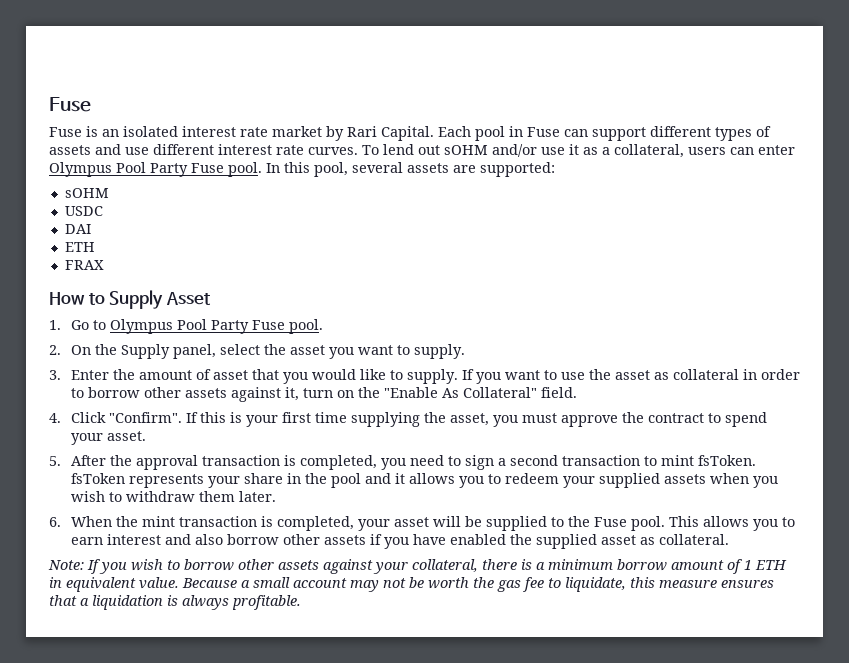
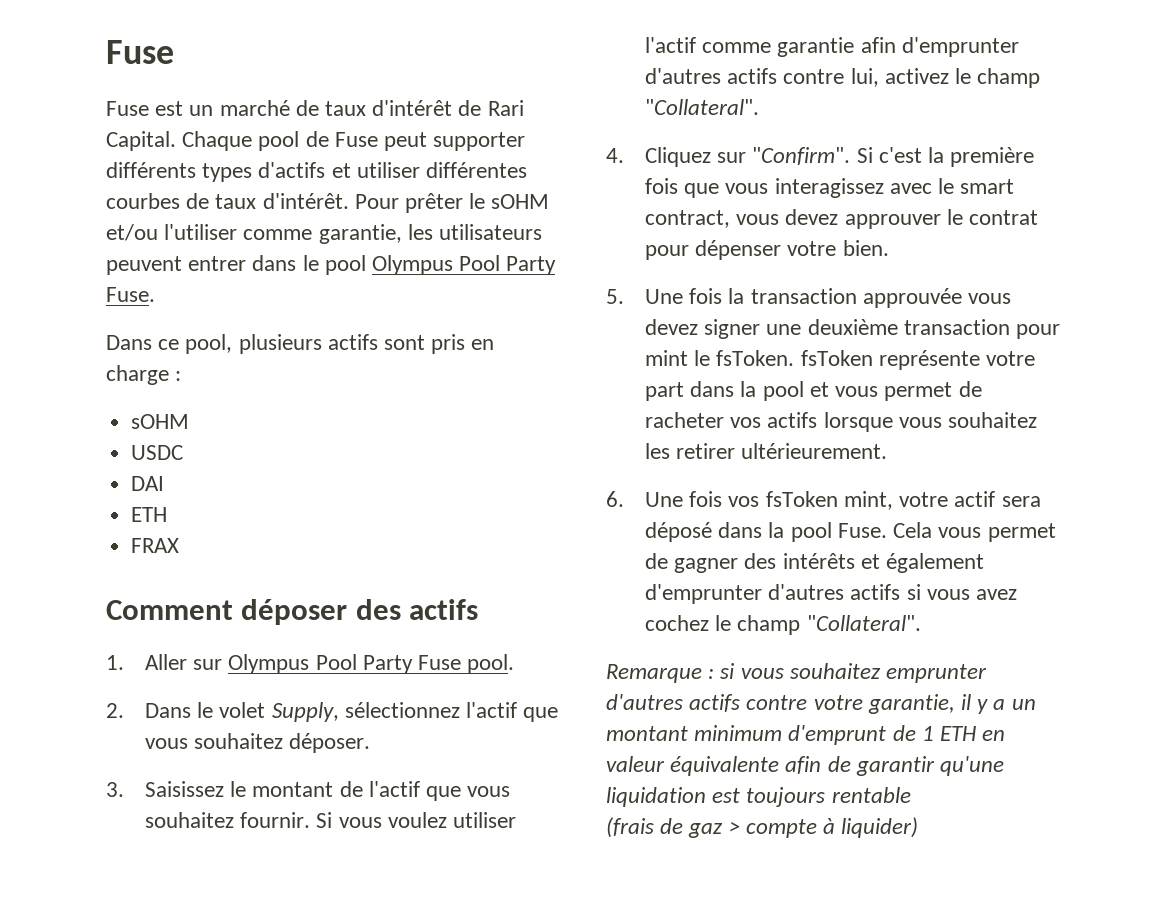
[86,126,771,141] [49,144,795,158] [49,162,555,177] is an isolated interest rate market by Rari Capital. Each pool in Fuse can support different types of assets and use different interest rate curves. To lend out sOHM and/or use it as a collateral, users can enter Olympus Pool Party Fuse pool. In this pool, several assets are supported: -> [155,100,524,116] [106,131,526,151] [106,162,528,182] [106,193,550,213] [106,224,543,244] [106,255,557,275] [106,287,155,302] [106,334,495,354] [106,365,182,385] est un marché de taux d'intérêt de Rari Capital. Chaque pool de Fuse peut supporter différents types d'actifs et utiliser différentes courbes de taux d'intérêt. Pour prêter le sOHM et/ou l'utiliser comme garantie, les utilisateurs peuvent entrer dans le pool Olympus Pool Party Fuse. // Dans ce pool, plusieurs actifs sont pris en charge :
[49,290,211,309] How to Supply Asset -> [106,599,479,625] Comment déposer des actifs
[70,320,106,330] Go to -> [145,654,223,670] Aller sur
[70,344,465,359] [49,369,800,384] [70,387,577,402] [49,412,767,427] [70,431,146,445] [49,455,756,470] [70,473,778,488] [70,491,276,502] [49,516,795,531] [70,534,729,549] [48,559,787,574] [49,577,774,592] [49,595,301,610] On the Supply panel, select the asset you want to supply. // 3. Enter the amount of asset that you would like to supply. If you want to use the asset as collateral in order to borrow other assets against it, turn on the "Enable As Collateral" field. // 4. Click "Confirm". If this is your first time supplying the asset, you must approve the contract to spend your asset. // 5. After the approval transaction is completed, you need to sign a second transaction to mint fsToken. fsToken represents your share in the pool and it allows you to redeem your supplied assets when you wish to withdraw them later. // 6. When the mint transaction is completed, your asset will be supplied to the Fuse pool. This allows you to earn interest and also borrow other assets if you have enabled the supplied asset as collateral. // Note: If you wish to borrow other assets against your collateral, there is a minimum borrow amount of 1 ETH in equivalent value. Because a small account may not be worth the gas fee to liquidate, this measure ensures that a liquidation is always profitable. -> [145,702,559,722] [145,733,371,753] [106,781,511,801] [145,812,517,828] [645,37,1019,57] [645,68,1041,88] [645,99,760,115] [606,147,1035,167] [645,178,1015,198] [645,209,1039,229] [645,240,889,260] [606,288,1012,308] [645,319,1061,339] [645,350,1036,370] [645,381,982,401] [645,412,1038,432] [645,443,888,459] [606,491,1041,510] [645,522,1056,542] [645,553,985,573] [645,584,1018,604] [645,615,921,635] [606,663,988,683] [606,694,1036,714] [606,725,1006,745] [606,756,1005,776] [606,787,911,807] [606,817,919,838] Dans le volet Supply, sélectionnez l'actif que vous souhaitez déposer. // 3. Saisissez le montant de l'actif que vous souhaitez fournir. Si vous voulez utiliser l'actif comme garantie afin d'emprunter d'autres actifs contre lui, activez le champ "Collateral". // 4. Cliquez sur "Confirm". Si c'est la première fois que vous interagissez avec le smart contract, vous devez approuver le contrat pour dépenser votre bien. // 5. Une fois la transaction approuvée vous devez signer une deuxième transaction pour mint le fsToken. fsToken représente votre part dans la pool et vous permet de racheter vos actifs lorsque vous souhaitez les retirer ultérieurement. // 6. Une fois vos fsToken mint, votre actif sera déposé dans la pool Fuse. Cela vous permet de gagner des intérêts et également d'emprunter d'autres actifs si vous avez cochez le champ "Collateral". // Remarque : si vous souhaitez emprunter d'autres actifs contre votre garantie, il y a un montant minimum d'emprunt de 1 ETH en valeur équivalente afin de garantir qu'une liquidation est toujours rentable // (frais de gaz > compte à liquider)

